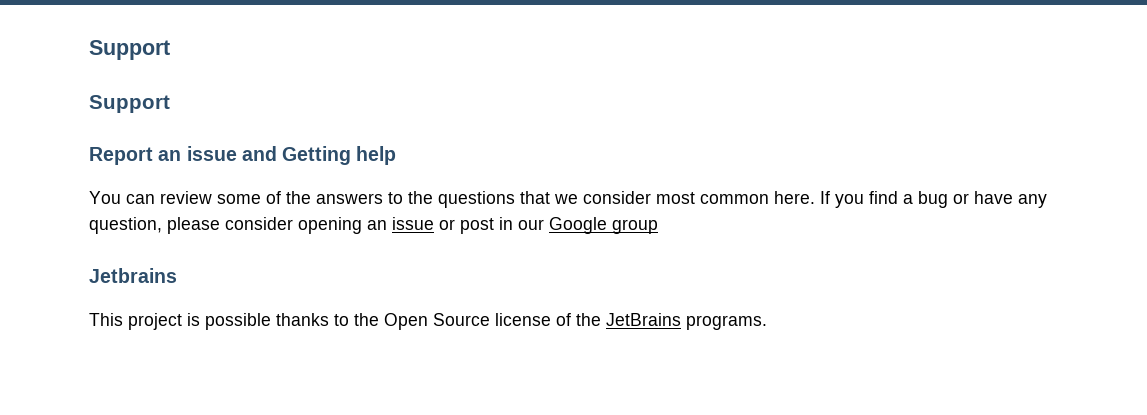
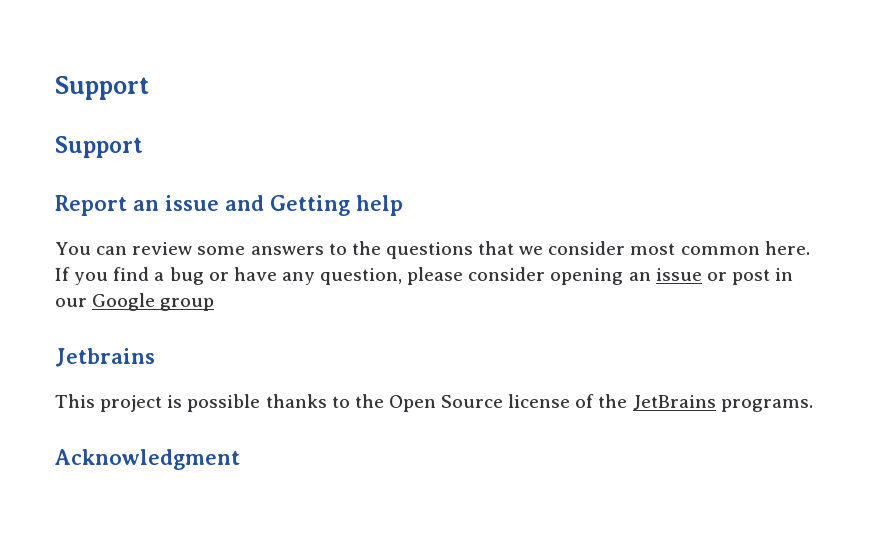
[266,191,311,204] of the -> (246, 250) none
(767, 322) none -> [55,449,240,470] // Acknowledgment

